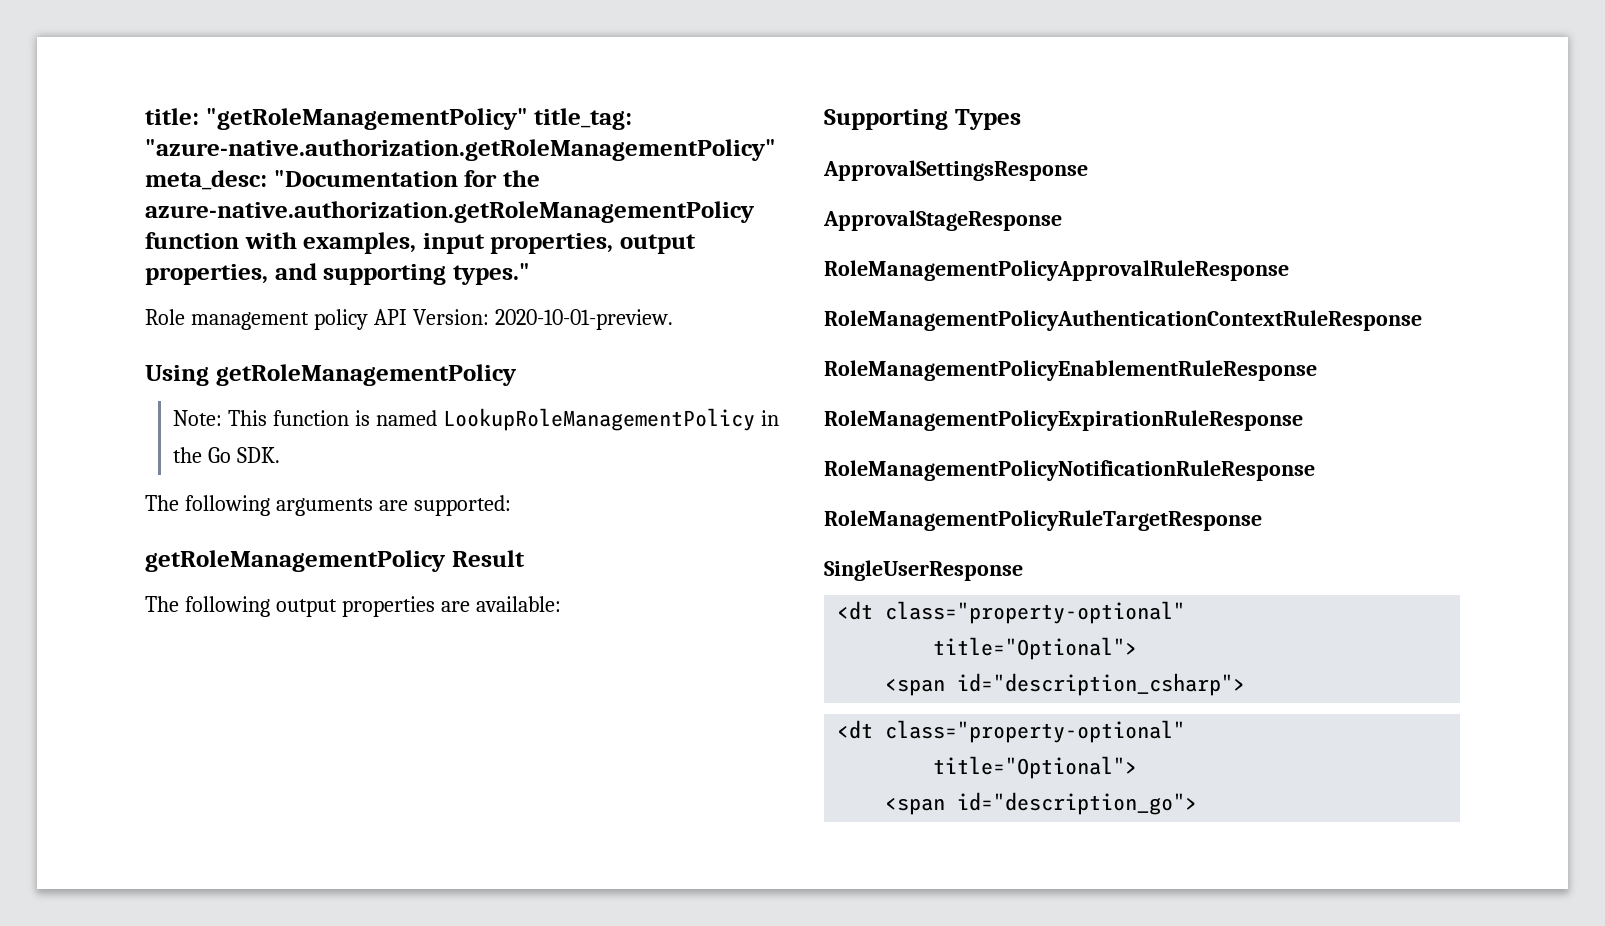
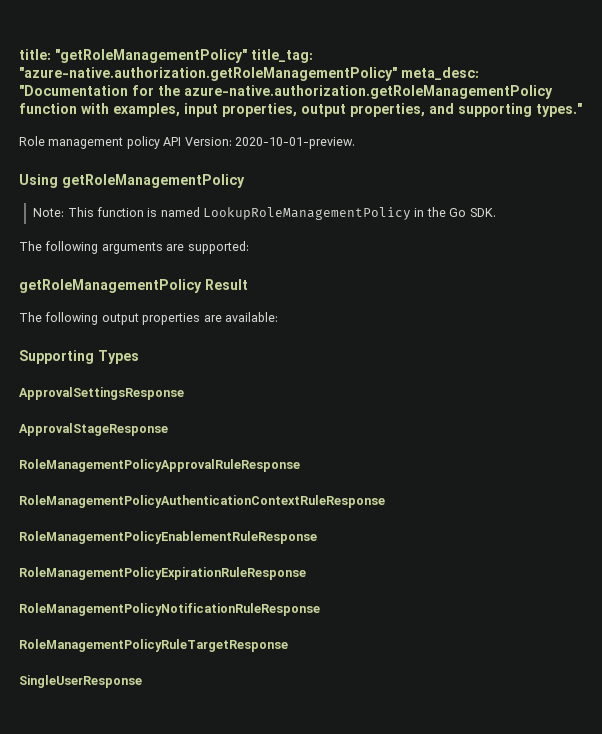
[837,601,1186,624] [933,637,1138,660] [885,673,1246,696] [837,720,1186,743] [933,756,1138,779] [885,792,1198,815] // <dt class="property-optional" // title="Optional"> // <span id="description_csharp"> // <dt class="property-optional" // title="Optional"> // <span id="description_go"> -> (142, 681) none

